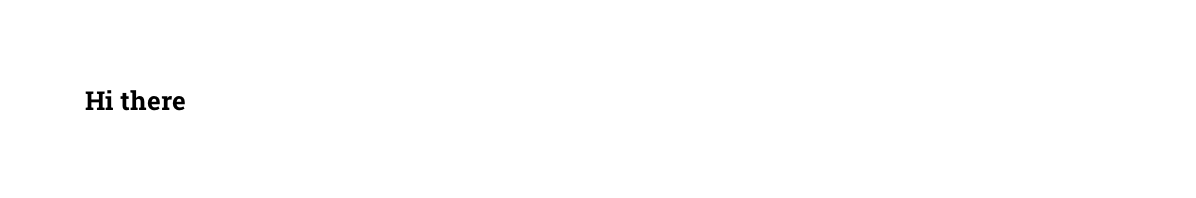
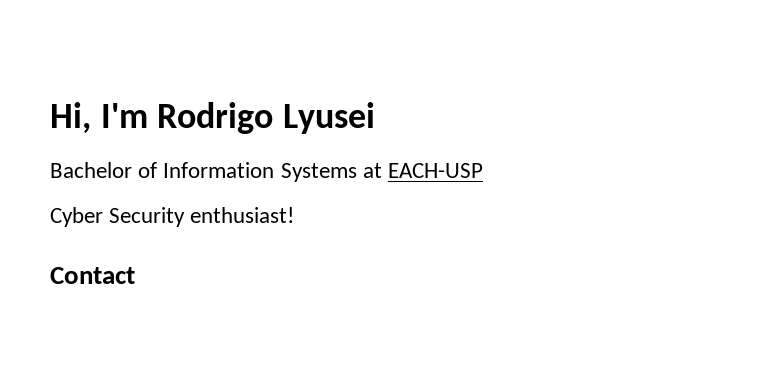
[85,90,187,111] Hi there -> [50,102,376,134] [50,162,484,182] [50,207,295,227] [50,267,135,284] Hi, I'm Rodrigo Lyusei // Bachelor of Information Systems at EACH-USP // Cyber Security enthusiast! // Contact

